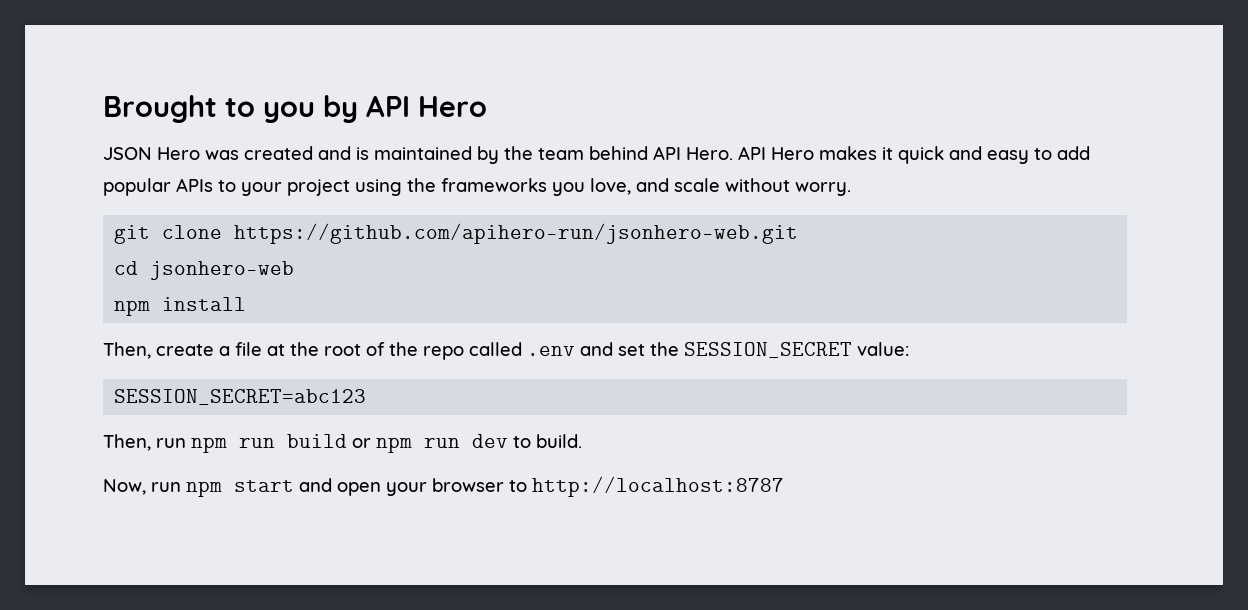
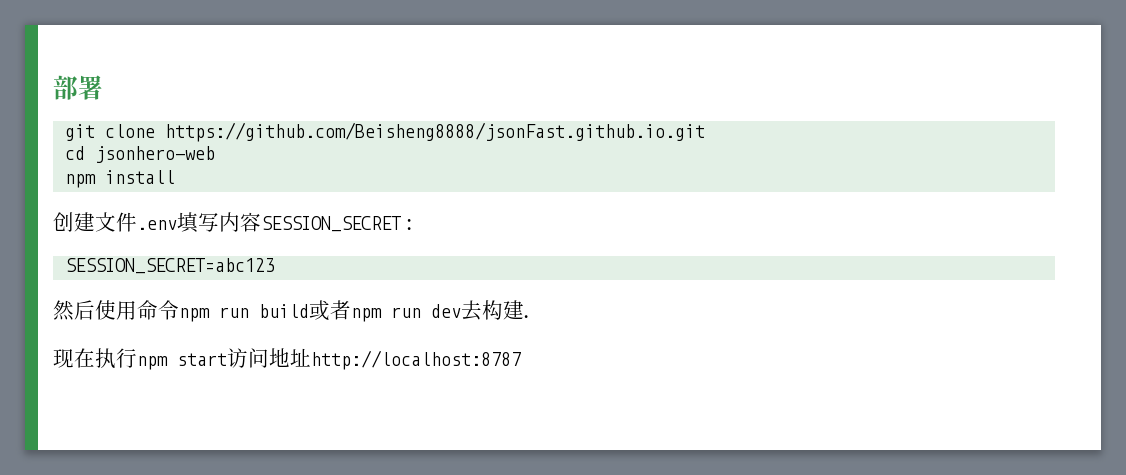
[103,95,487,123] [103,146,1090,164] [103,178,851,196] Brought to you by API Hero // JSON Hero was created and is maintained by the team behind API Hero. API Hero makes it quick and easy to add popular APIs to your project using the frameworks you love, and scale without worry. -> [53,75,103,100] 部署
[234,223,799,244] https://github.com/apihero-run/jsonhero-web.git -> [165,122,706,142] https://github.com/Beisheng8888/jsonFast.github.io.git
[103,342,909,360] [114,389,367,405] [103,434,186,451] Then, create a file at the root of the repo called .env and set the SESSION_SECRET value: // SESSION_SECRET=abc123 // Then, run -> [53,212,411,233] [65,258,276,274] [53,300,179,321] 创建文件.env填写内容SESSION_SECRET : // SESSION_SECRET=abc123 // 然后使用命令
[352,438,371,448] or -> [309,300,351,321] 或者
[513,434,582,448] [103,478,527,497] to build. // Now, run npm start and open your browser to -> [461,300,528,321] [53,348,311,370] 去构建. // 现在执行npm start访问地址

